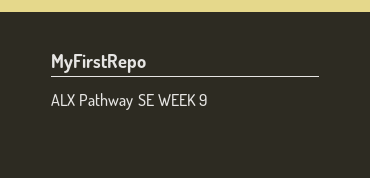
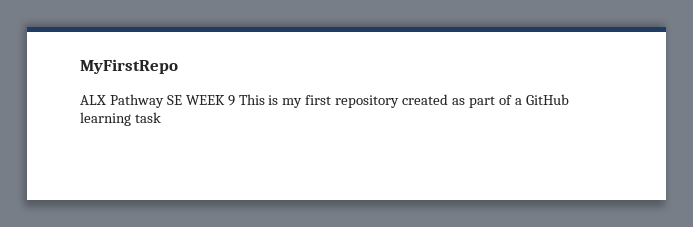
(208, 100) none -> [238,94,569,108] [80,112,161,126] This is my first repository created as part of a GitHub learning task

